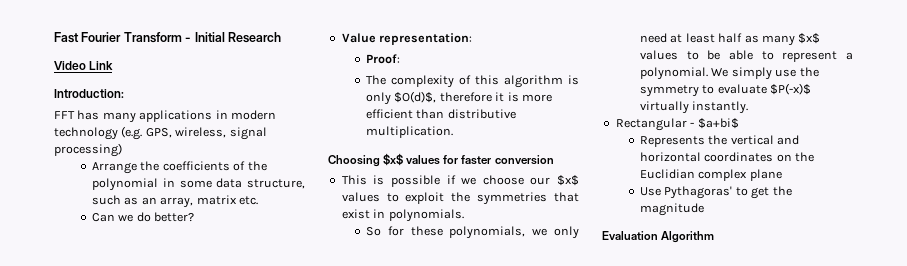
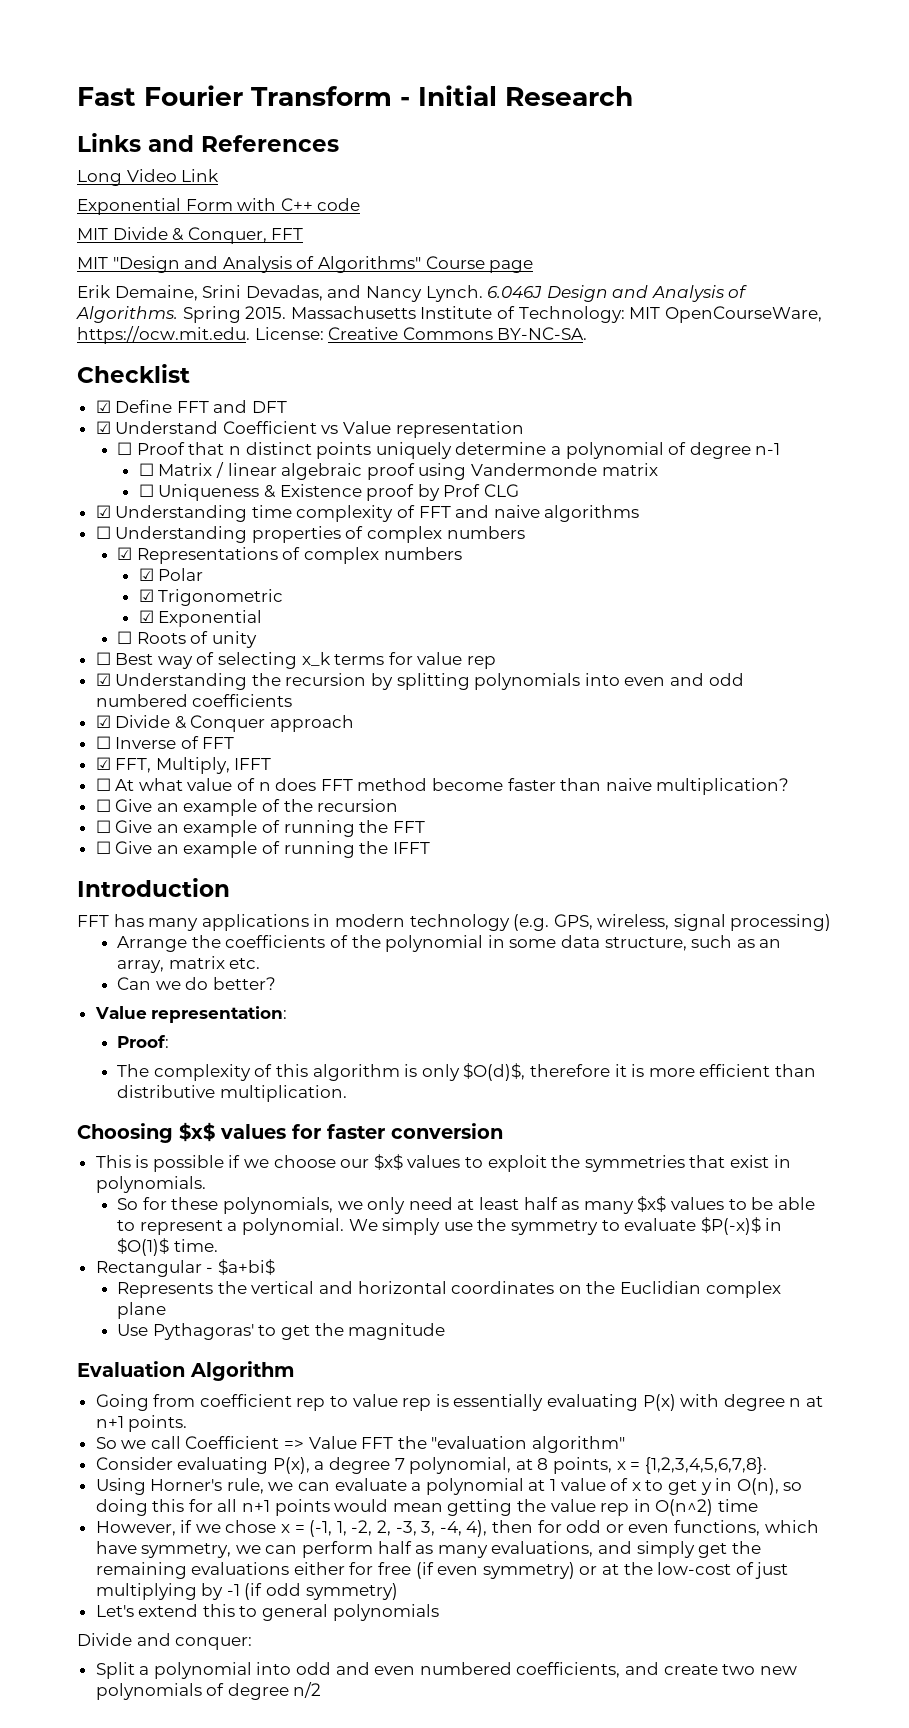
[54,61,114,70] [54,89,124,98] Video Link // Introduction: -> [77,133,339,152] [77,169,220,186] [77,198,361,215] [77,227,304,244] [77,256,534,273] [77,285,748,302] [76,306,822,323] [77,326,588,344] [77,364,190,383] [95,400,288,413] [95,421,524,438] [117,442,781,459] [138,462,658,480] [138,484,519,501] [95,505,640,522] [95,526,525,543] [117,547,462,564] [138,568,204,581] [138,589,284,606] [138,610,263,627] [117,631,258,648] [95,652,497,669] [95,673,744,690] [95,694,293,707] [95,715,355,732] [95,736,235,749] [95,757,272,774] [95,778,790,795] [95,799,399,816] [95,820,425,837] [95,841,430,858] [77,878,230,897] Links and References // Long Video Link // Exponential Form with C++ code // MIT Divide & Conquer, FFT // MIT "Design and Analysis of Algorithms" Course page // Erik Demaine, Srini Devadas, and Nancy Lynch. 6.046J Design and Analysis of Algorithms. Spring 2015. Massachusetts Institute of Technology: MIT OpenCourseWare, https://ocw.mit.edu. License: Creative Commons BY-NC-SA. // Checklist // ☑ Define FFT and DFT // ☑ Understand Coefficient vs Value representation // ☐ Proof that n distinct points uniquely determine a polynomial of degree n-1 // ☐ Matrix / linear algebraic proof using Vandermonde matrix // ☐ Uniqueness & Existence proof by Prof CLG // ☑ Understanding time complexity of FFT and naive algorithms // ☐ Understanding properties of complex numbers // ☑ Representations of complex numbers // ☑ Polar // ☑ Trigonometric // ☑ Exponential // ☐ Roots of unity // ☐ Best way of selecting x_k terms for value rep // ☑ Understanding the recursion by splitting polynomials into even and odd numbered coefficients // ☑ Divide & Conquer approach // ☐ Inverse of FFT // ☑ FFT, Multiply, IFFT // ☐ At what value of n does FFT method become faster than naive multiplication? // ☐ Give an example of the recursion // ☐ Give an example of running the FFT // ☐ Give an example of running the IFFT // Introduction
[640,101,749,114] virtually instantly. -> [765,1218,783,1231] [117,1238,218,1256] in $O(1)$ time.
(715, 237) none -> [95,1394,823,1411] [95,1415,188,1432] [95,1436,626,1453] [95,1457,767,1474] [95,1478,803,1495] [95,1499,758,1516] [95,1520,819,1537] [95,1541,761,1558] [95,1562,789,1579] [95,1583,398,1600] [95,1604,439,1621] [77,1633,253,1650] [95,1662,797,1679] [95,1682,322,1700] // Going from coefficient rep to value rep is essentially evaluating P(x) with degree n at n+1 points. // So we call Coefficient => Value FFT the "evaluation algorithm" // Consider evaluating P(x), a degree 7 polynomial, at 8 points, x = {1,2,3,4,5,6,7,8}. // Using Horner's rule, we can evaluate a polynomial at 1 value of x to get y in O(n), so doing this for all n+1 points would mean getting the value rep in O(n^2) time // However, if we chose x = (-1, 1, -2, 2, -3, 3, -4, 4), then for odd or even functions, which have symmetry, we can perform half as many evaluations, and simply get the remaining evaluations either for free (if even symmetry) or at the low-cost of just multiplying by -1 (if odd symmetry) // Let's extend this to general polynomials // Divide and conquer: // Split a polynomial into odd and even numbered coefficients, and create two new polynomials of degree n/2

